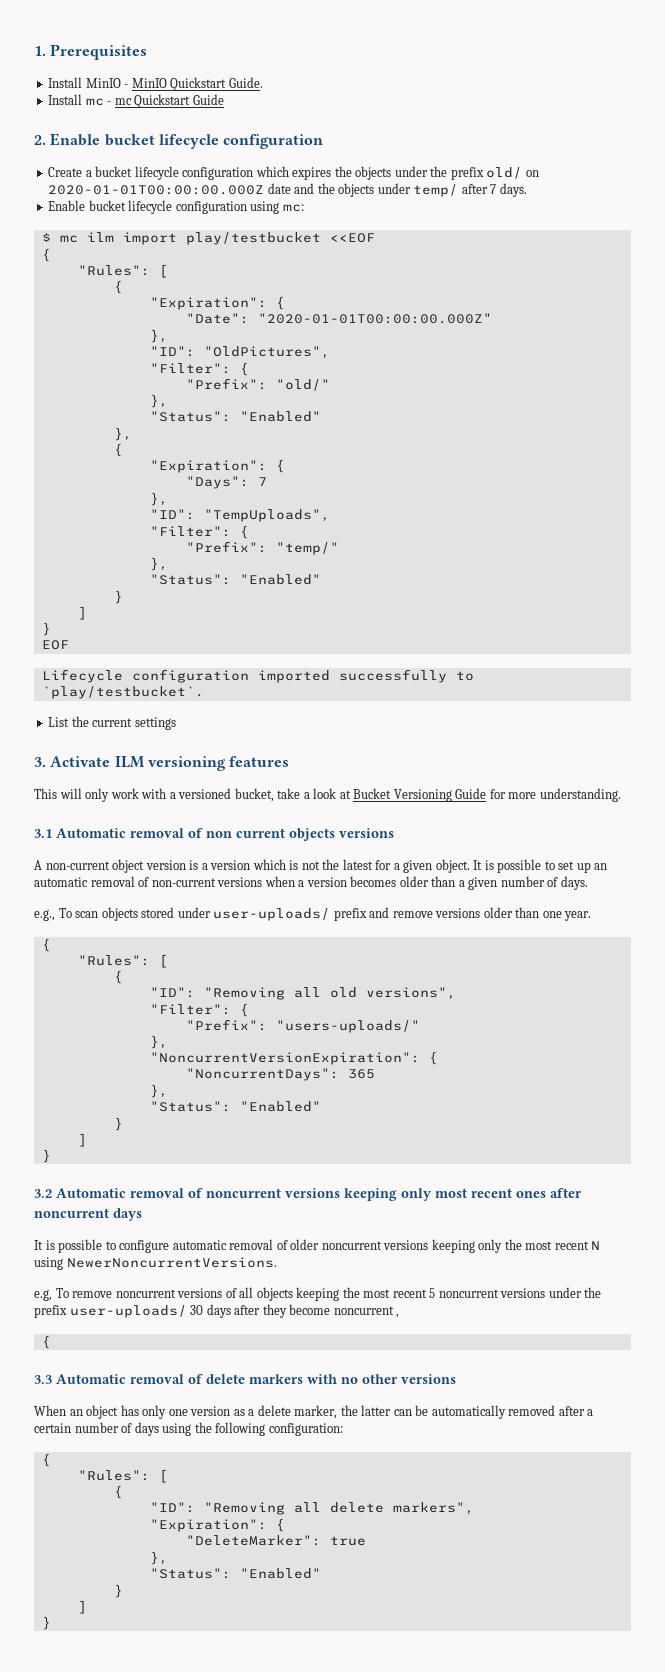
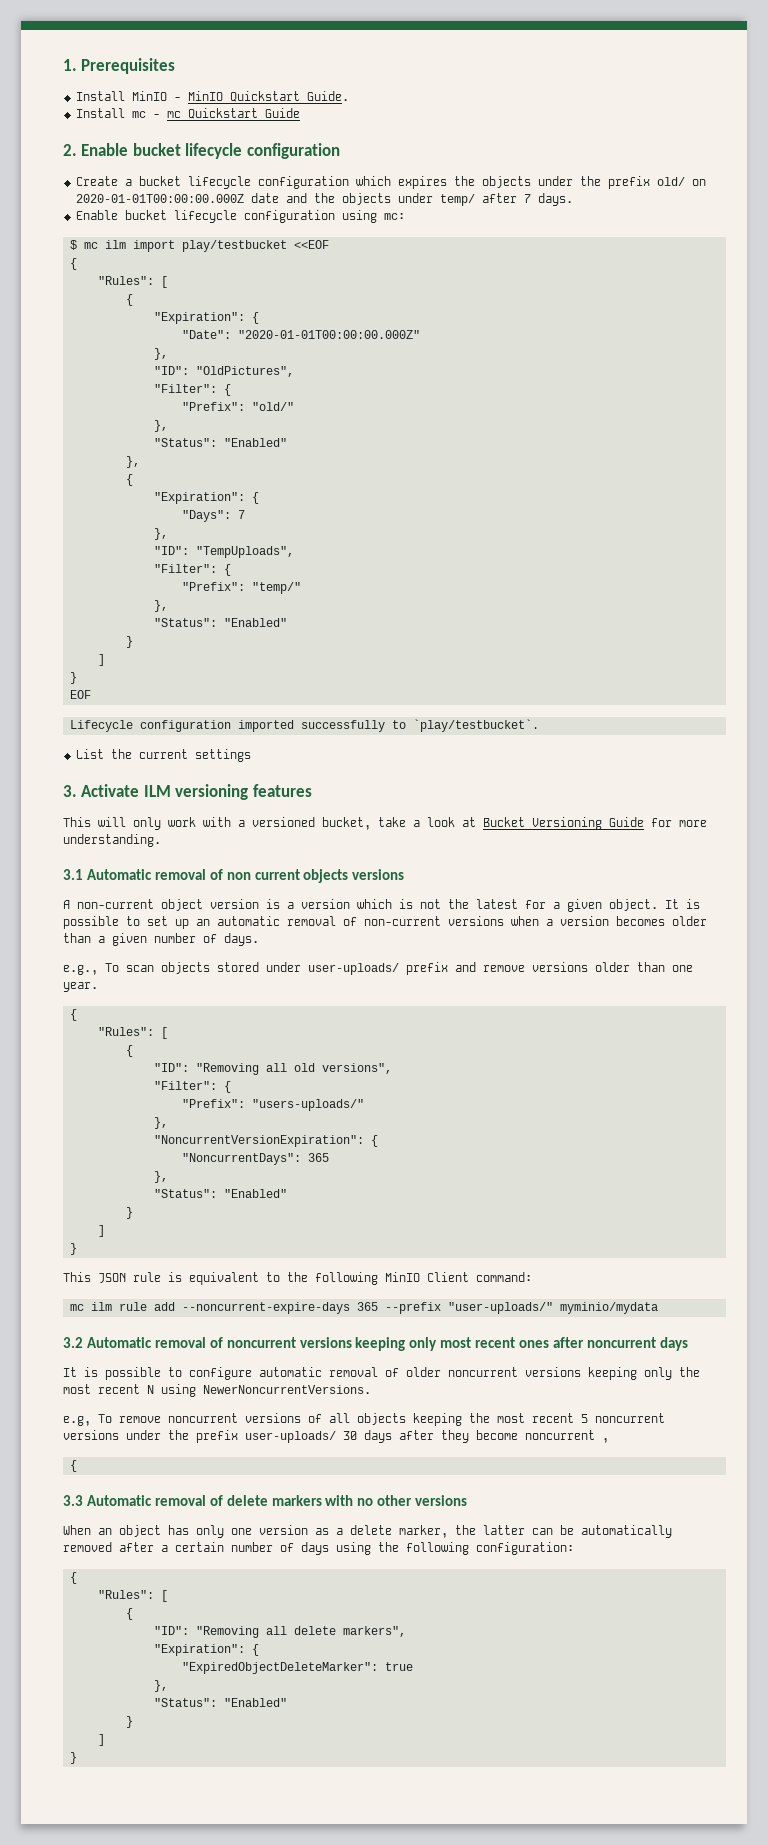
(51, 1156) none -> [63,1272,532,1285] [69,1302,658,1314] // This JSON rule is equivalent to the following MinIO Client command: // mc ilm rule add --noncurrent-expire-days 365 --prefix "user-uploads/" myminio/mydata
[185,1535,321,1546] "DeleteMarker": -> [181,1662,378,1674] "ExpiredObjectDeleteMarker":

